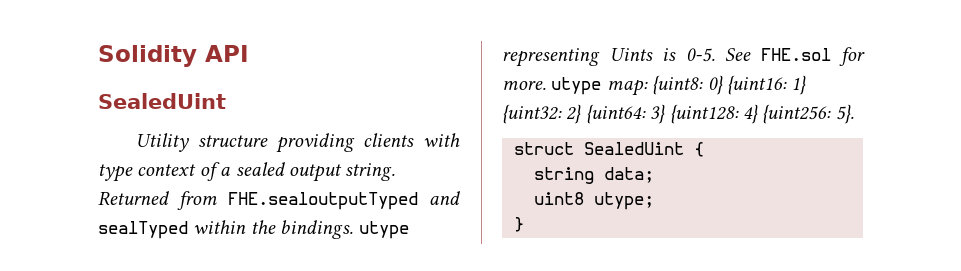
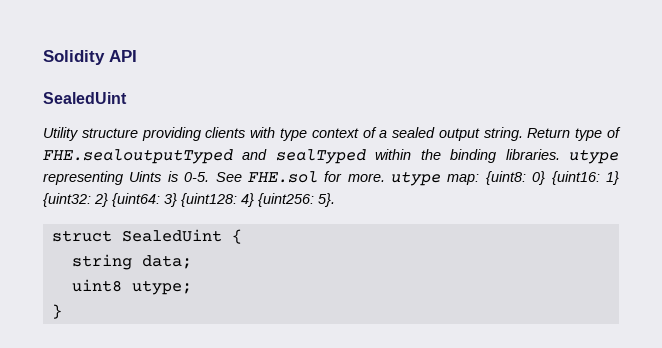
[98,191,217,210] Returned from -> [527,127,621,141] Return type of
[280,220,354,239] bindings. -> [450,149,560,163] binding libraries.

